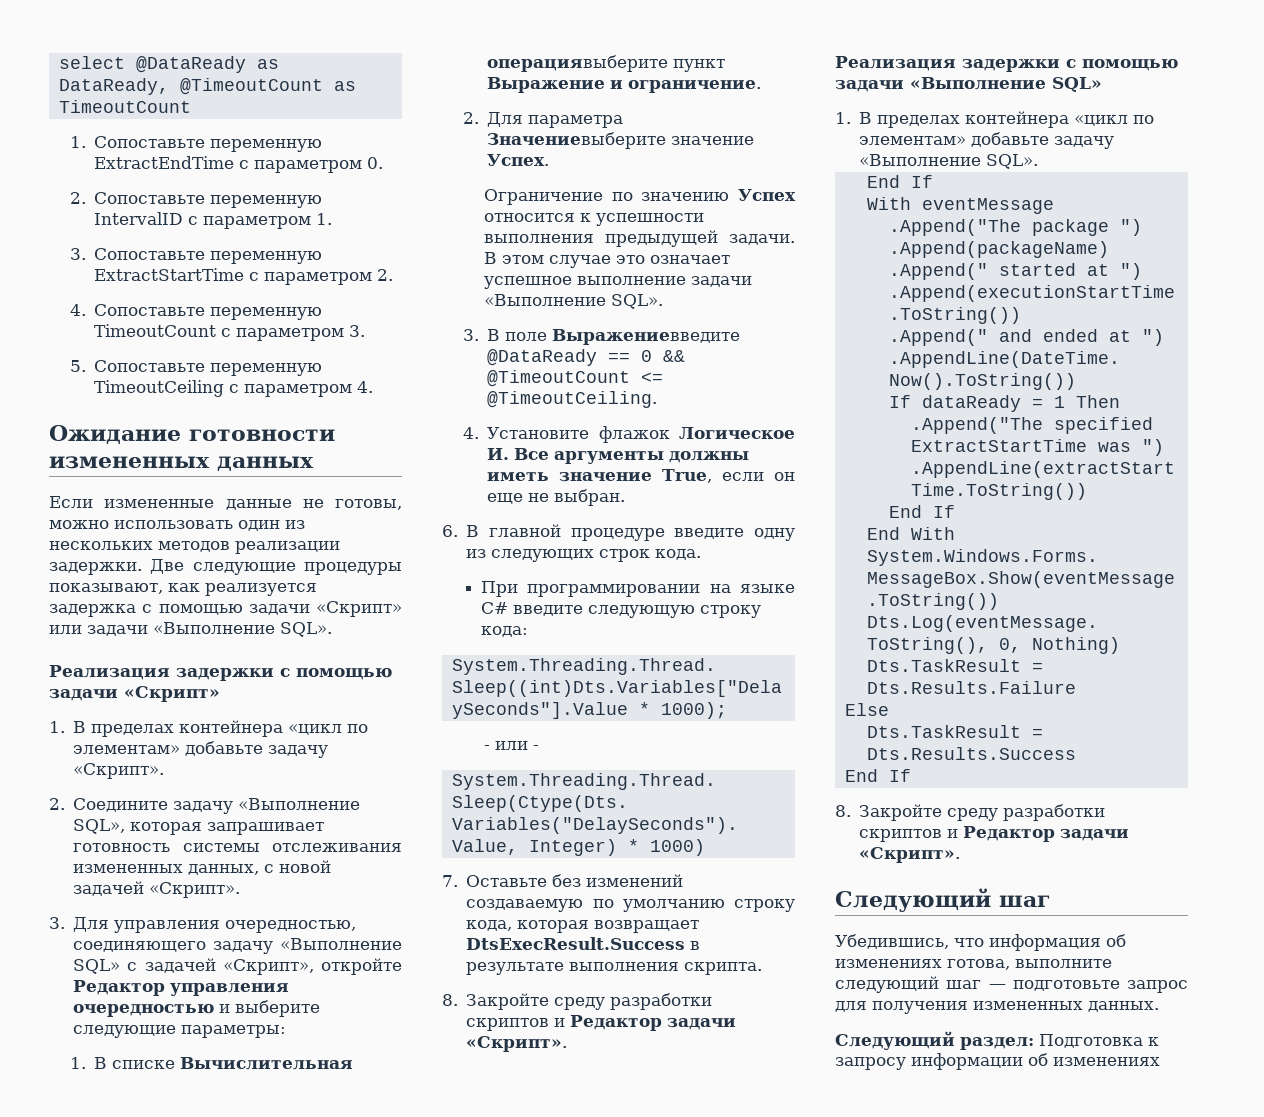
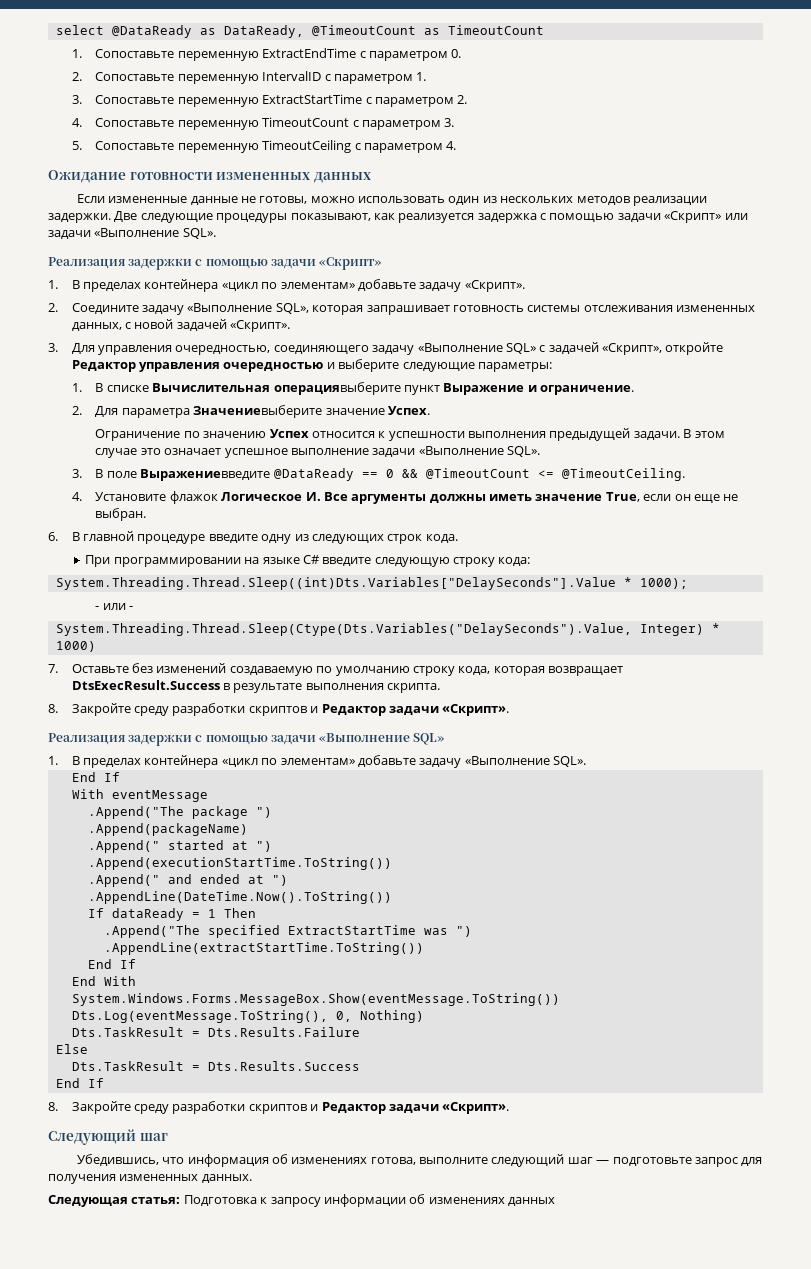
[835,1031,1034,1050] Следующий раздел: -> [48,1195,181,1207] Следующая статья:
(1160, 1061) none -> [508,1197,555,1206] данных

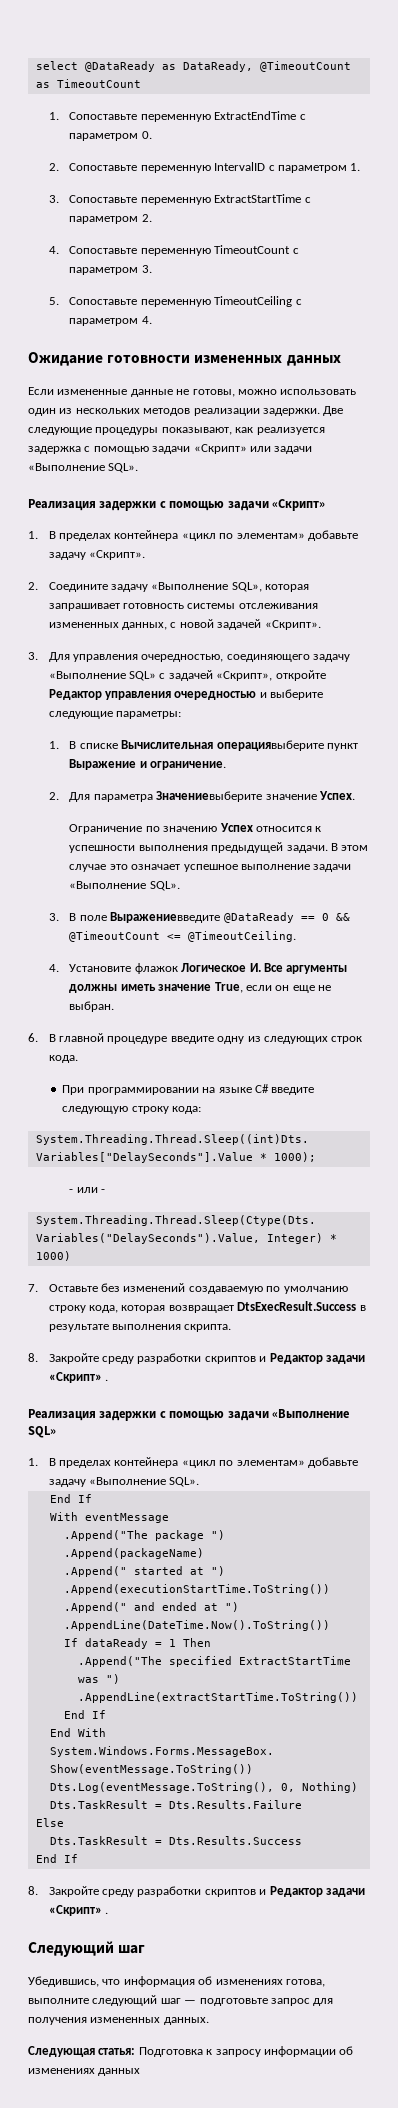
[442,704,510,716] «Скрипт». -> [48,1372,109,1383] «Скрипт» .
[442,1102,510,1114] «Скрипт». -> [48,1905,109,1916] «Скрипт» .

